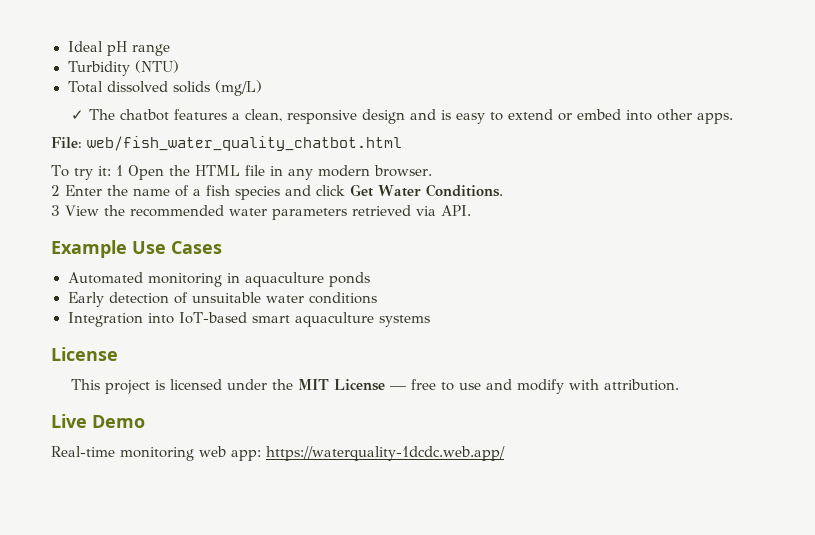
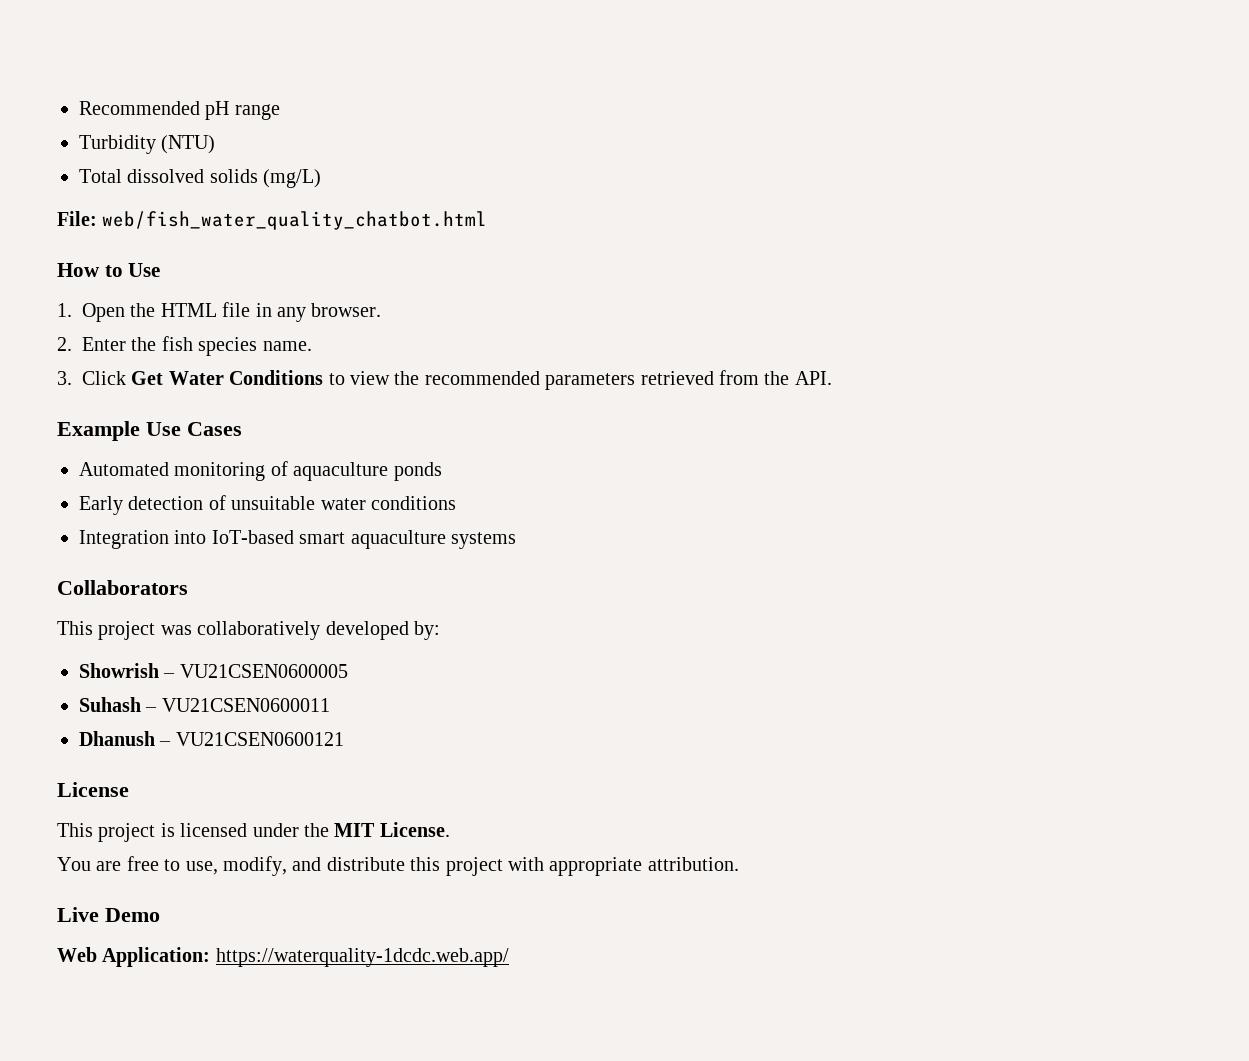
[67,41,103,52] Ideal -> [79,101,200,115] Recommended
[71,109,734,124] [51,136,402,151] [51,165,123,180] ✓ The chatbot features a clean, responsive design and is easy to extend or embed into other apps. // File: web/fish_water_quality_chatbot.html // To try it: 1 -> [57,211,488,230] [57,263,161,277] [57,303,72,317] File: web/fish_water_quality_chatbot.html // How to Use // 1.
[317,165,370,177] modern -> (306, 314) none
[51,185,60,196] 2 -> [57,337,72,351] 2.
[133,184,503,200] [51,205,99,216] name of a fish species and click Get Water Conditions. // 3 View -> [161,336,312,356] [57,370,390,385] fish species name. // 3. Click Get Water Conditions to view
[229,208,267,216] water -> (540, 378) none
[416,206,436,216] via -> [718,370,790,385] from the
[226,273,240,283] in -> [270,461,288,476] of
(430, 321) none -> [57,580,188,595] [57,621,440,640] [79,663,348,678] [79,697,330,712] [79,731,344,746] // Collaborators // This project was collaboratively developed by: // Showrish – VU21CSEN0600005 // Suhash – VU21CSEN0600011 // Dhanush – VU21CSEN0600121
[334,379,600,394] License — free to use and modify with -> [379,822,450,837] [57,856,643,876] License. // You are free to use, modify, and distribute this project with appropriate
[51,446,261,461] Real-time monitoring web app: -> [57,947,211,967] Web Application:

